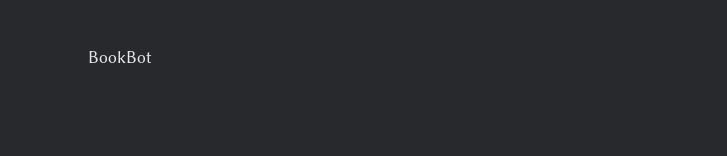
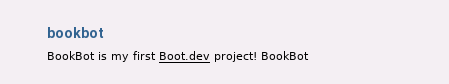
(88, 57) none -> [47,27,104,38] [47,51,257,62] bookbot // BookBot is my first Boot.dev project!

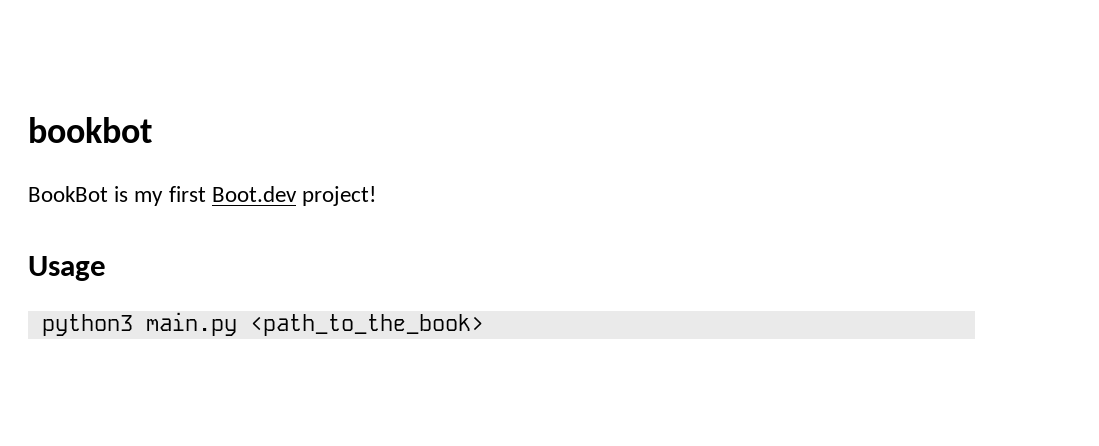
[261,51,309,60] BookBot -> [28,256,106,281] [41,312,484,336] // Usage // python3 main.py <path_to_the_book>

